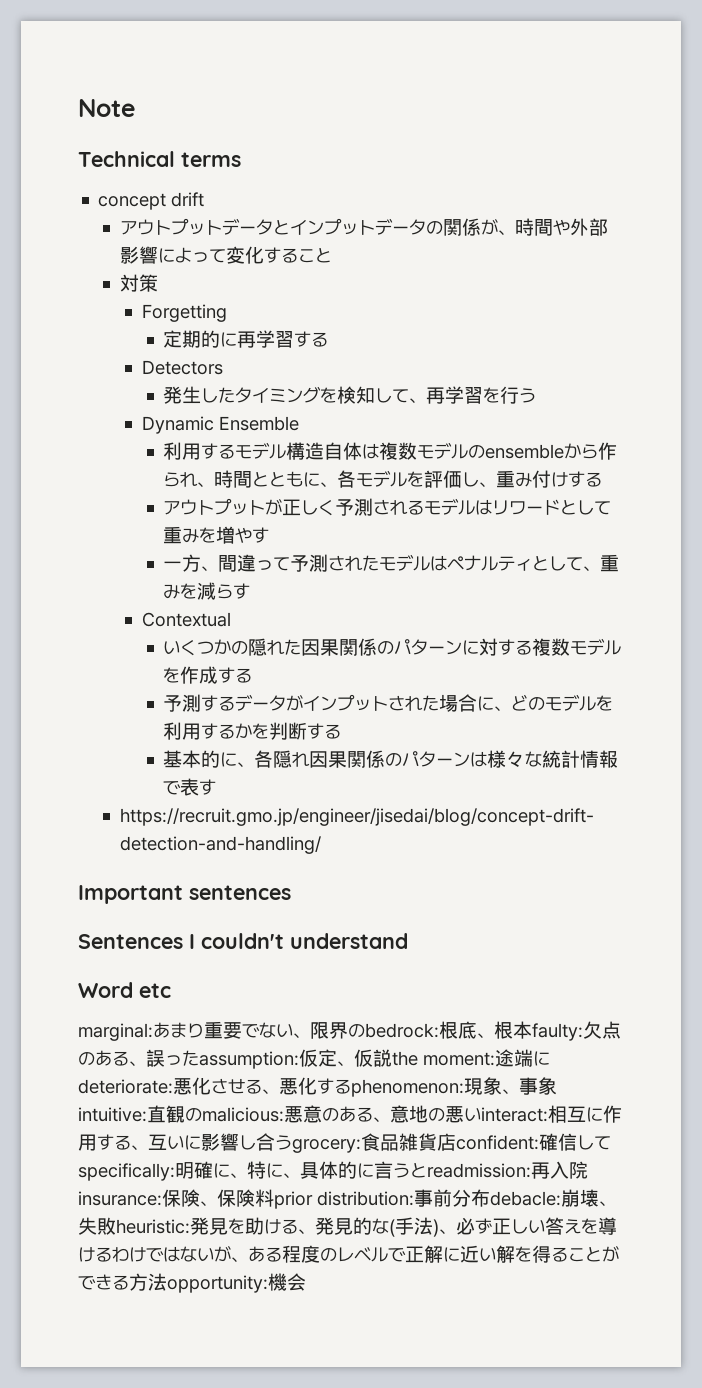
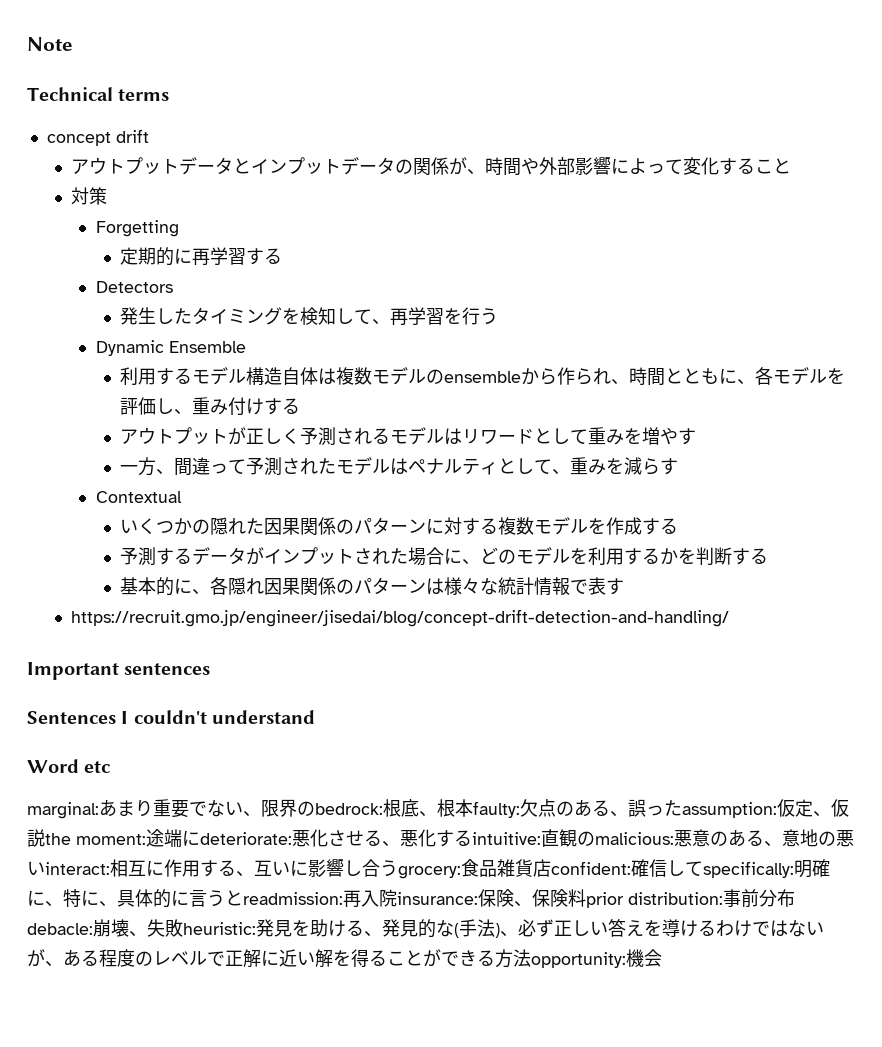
[351,1077,557,1097] phenomenon:現象、事象 -> (472, 838) none

